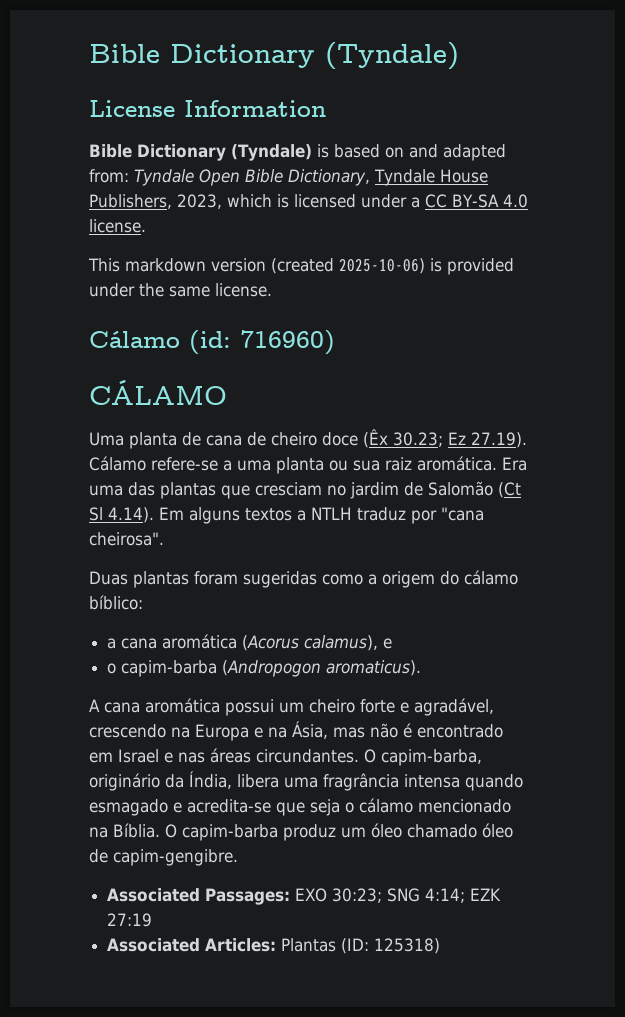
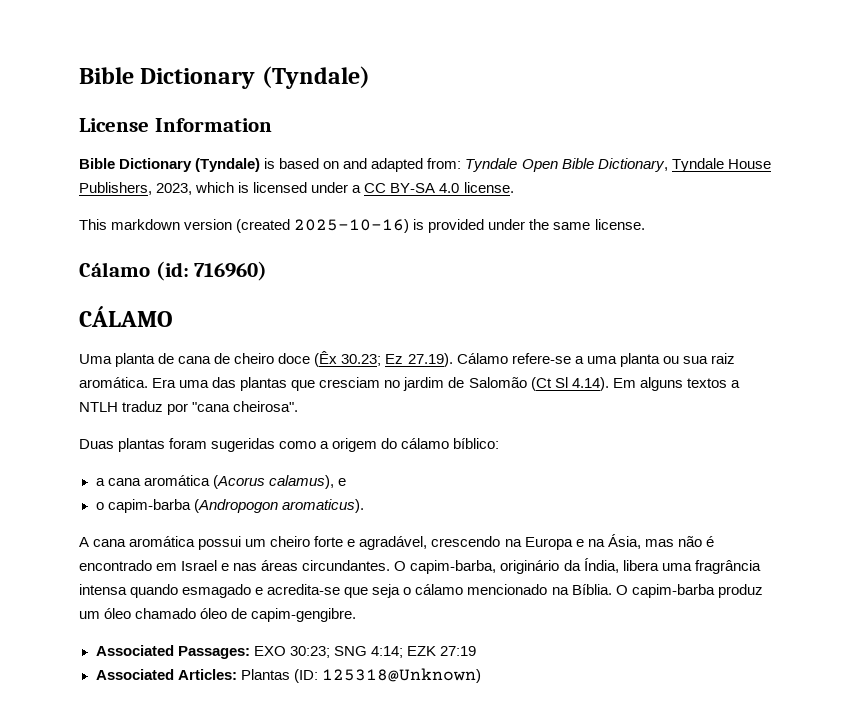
[339,258,425,274] 2025-10-06) -> [294,219,410,233] 2025-10-16)
[374,938,441,954] 125318) -> [321,668,481,683] 125318@Unknown)

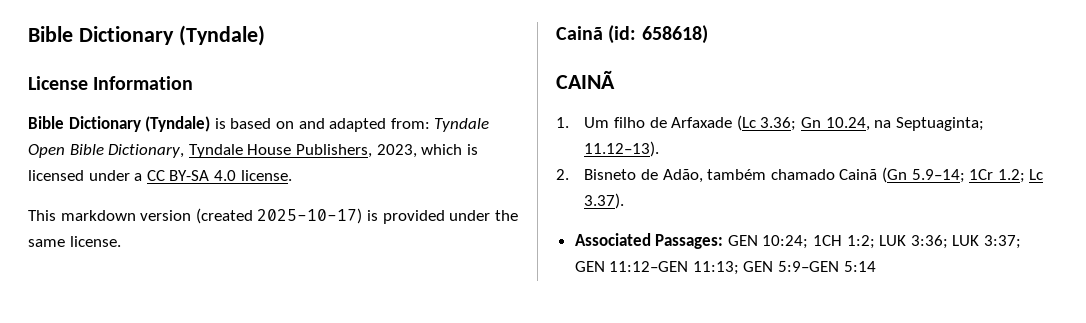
[294,219,410,233] 2025-10-16) -> [257,208,363,224] 2025-10-17)
[79,261,268,281] [79,306,173,327] [79,351,735,367] [79,377,740,391] [79,401,299,415] [79,438,500,452] [95,475,346,489] [95,499,364,513] [79,534,714,550] [79,558,761,574] [79,584,763,598] [79,608,357,622] [95,645,476,659] [95,668,481,683] Cálamo (id: 716960) // CÁLAMO // Uma planta de cana de cheiro doce (Êx 30.23; Ez 27.19). Cálamo refere-se a uma planta ou sua raiz aromática. Era uma das plantas que cresciam no jardim de Salomão (Ct Sl 4.14). Em alguns textos a NTLH traduz por "cana cheirosa". // Duas plantas foram sugeridas como a origem do cálamo bíblico: // a cana aromática (Acorus calamus), e // o capim-barba (Andropogon aromaticus). // A cana aromática possui um cheiro forte e agradável, crescendo na Europa e na Ásia, mas não é encontrado em Israel e nas áreas circundantes. O capim-barba, originário da Índia, libera uma fragrância intensa quando esmagado e acredita-se que seja o cálamo mencionado na Bíblia. O capim-barba produz um óleo chamado óleo de capim-gengibre. // Associated Passages: EXO 30:23; SNG 4:14; EZK 27:19 // Associated Articles: Plantas (ID: 125318@Unknown) -> [556,25,708,44] [556,70,615,89] [556,115,984,131] [584,141,660,157] [556,167,1044,183] [584,193,625,209] [574,233,1022,249] [574,261,876,275] Cainã (id: 658618) // CAINÃ // 1. Um filho de Arfaxade (Lc 3.36; Gn 10.24, na Septuaginta; 11.12–13). // 2. Bisneto de Adão, também chamado Cainã (Gn 5.9–14; 1Cr 1.2; Lc 3.37). // Associated Passages: GEN 10:24; 1CH 1:2; LUK 3:36; LUK 3:37; GEN 11:12–GEN 11:13; GEN 5:9–GEN 5:14

